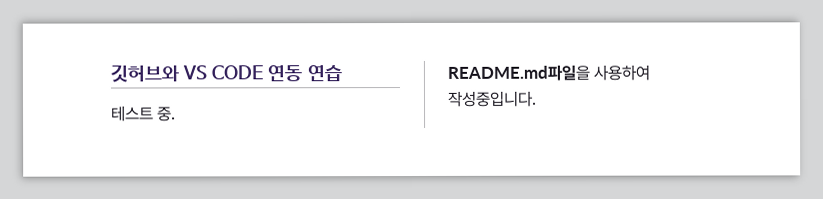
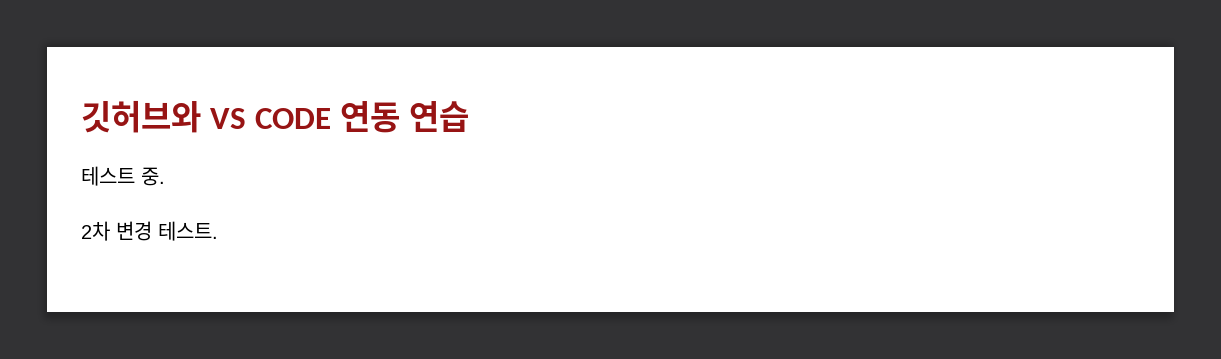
[447,64,651,81] [447,90,537,107] README.md파일을 사용하여 작성중입니다. -> [81,221,218,241] 2차 변경 테스트.

